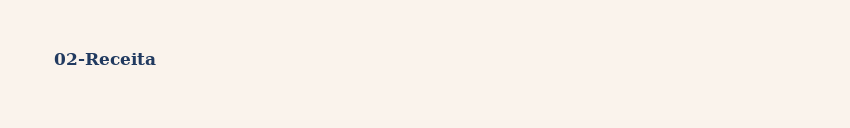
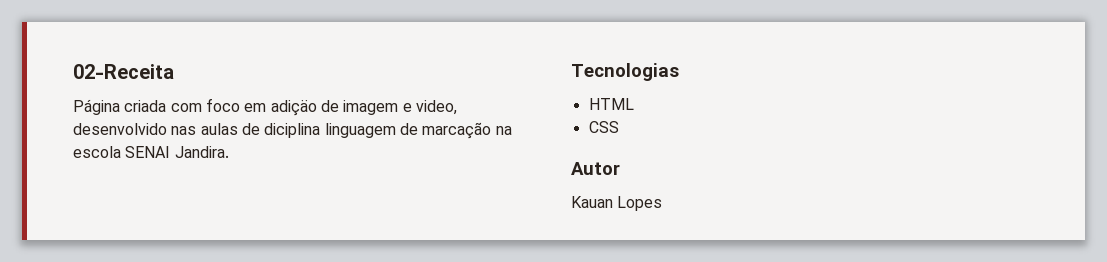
(156, 59) none -> [73,98,457,116] [73,122,512,139] [73,146,229,158] [571,63,679,81] [588,98,634,110] [588,121,619,133] [571,162,620,175] [571,196,663,211] // Página criada com foco em adiçäo de imagem e video, desenvolvido nas aulas de diciplina linguagem de marcação na escola SENAI Jandira. // Tecnologias // HTML // CSS // Autor // Kauan Lopes

